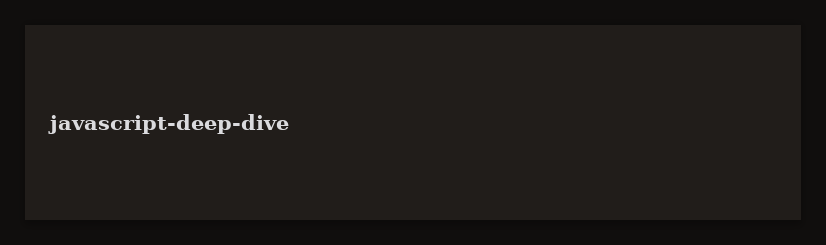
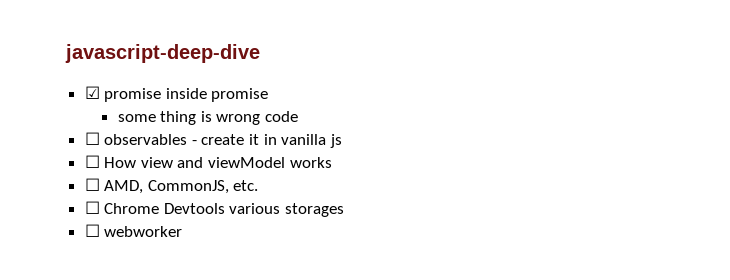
(289, 124) none -> [84,86,269,102] [117,111,298,125] [84,132,342,148] [84,155,332,168] [84,178,259,194] [84,201,345,217] [84,224,183,237] // ☑ promise inside promise // some thing is wrong code // ☐ observables - create it in vanilla js // ☐ How view and viewModel works // ☐ AMD, CommonJS, etc. // ☐ Chrome Devtools various storages // ☐ webworker

